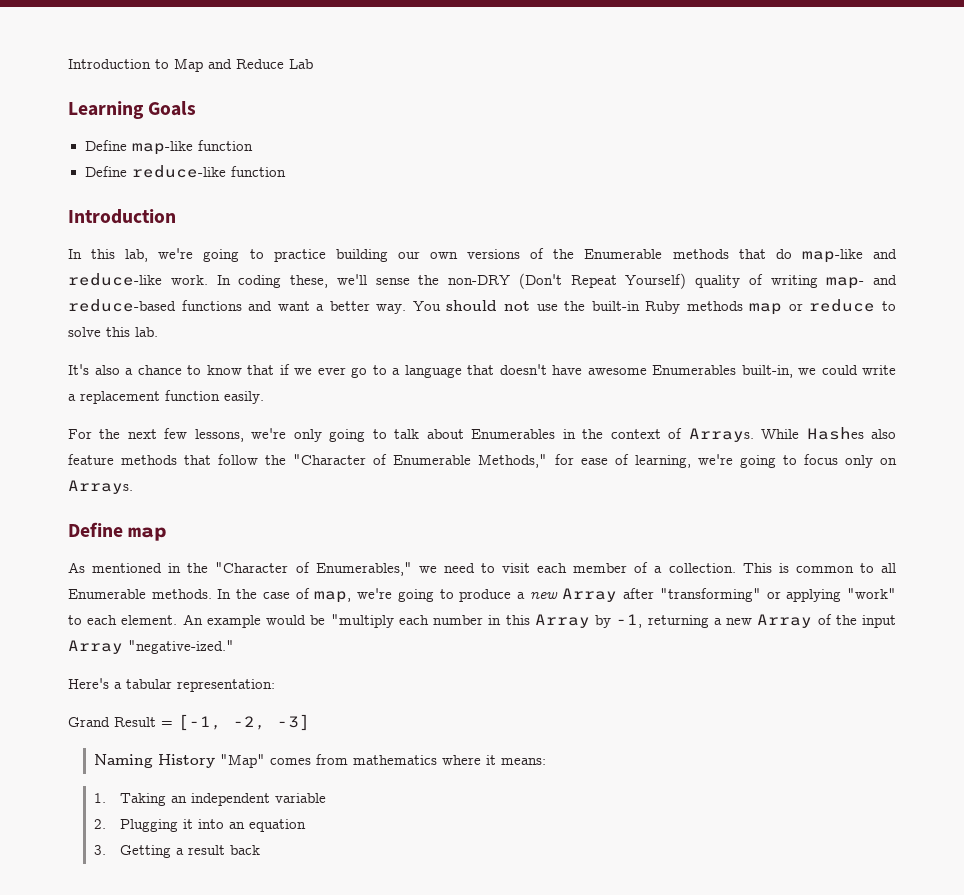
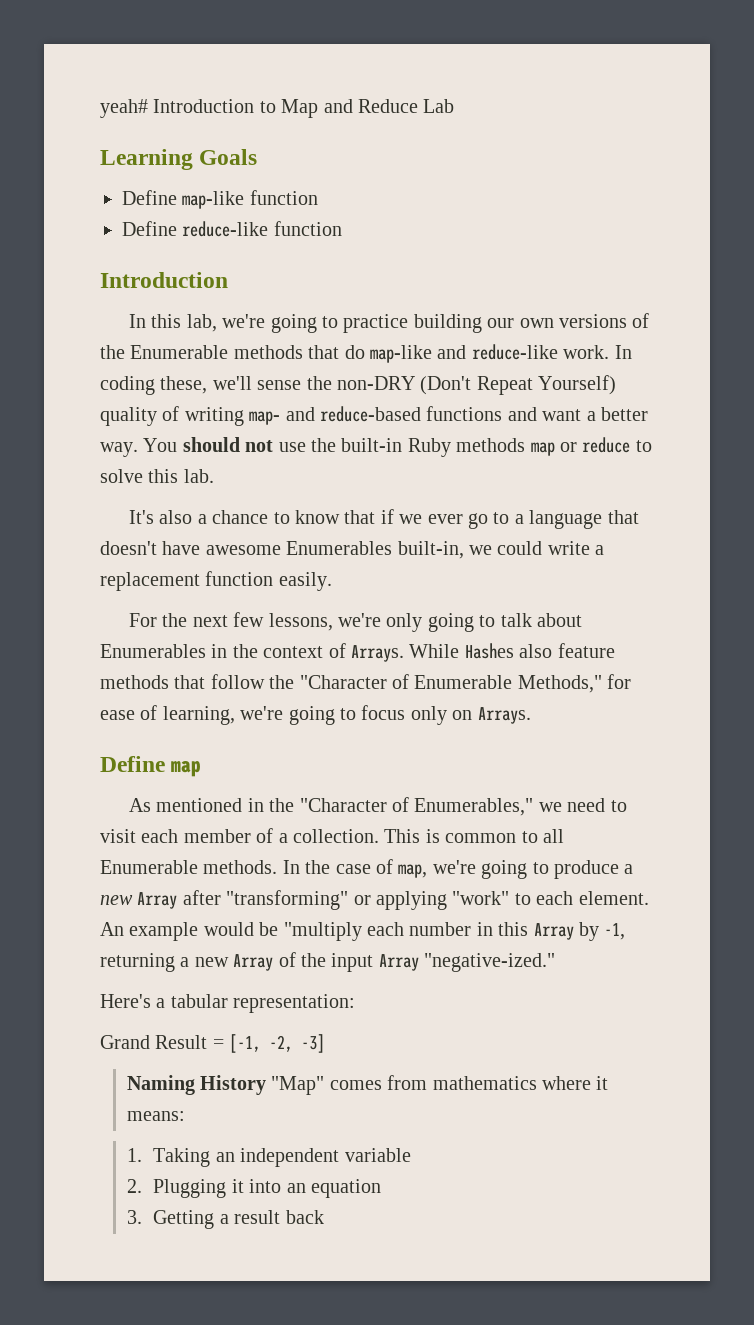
(68, 64) none -> [100,99,148,118] yeah#

